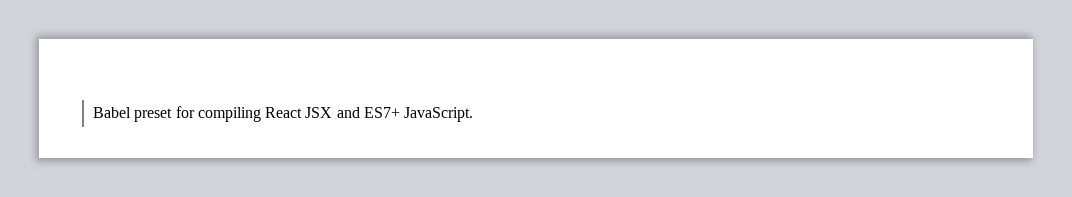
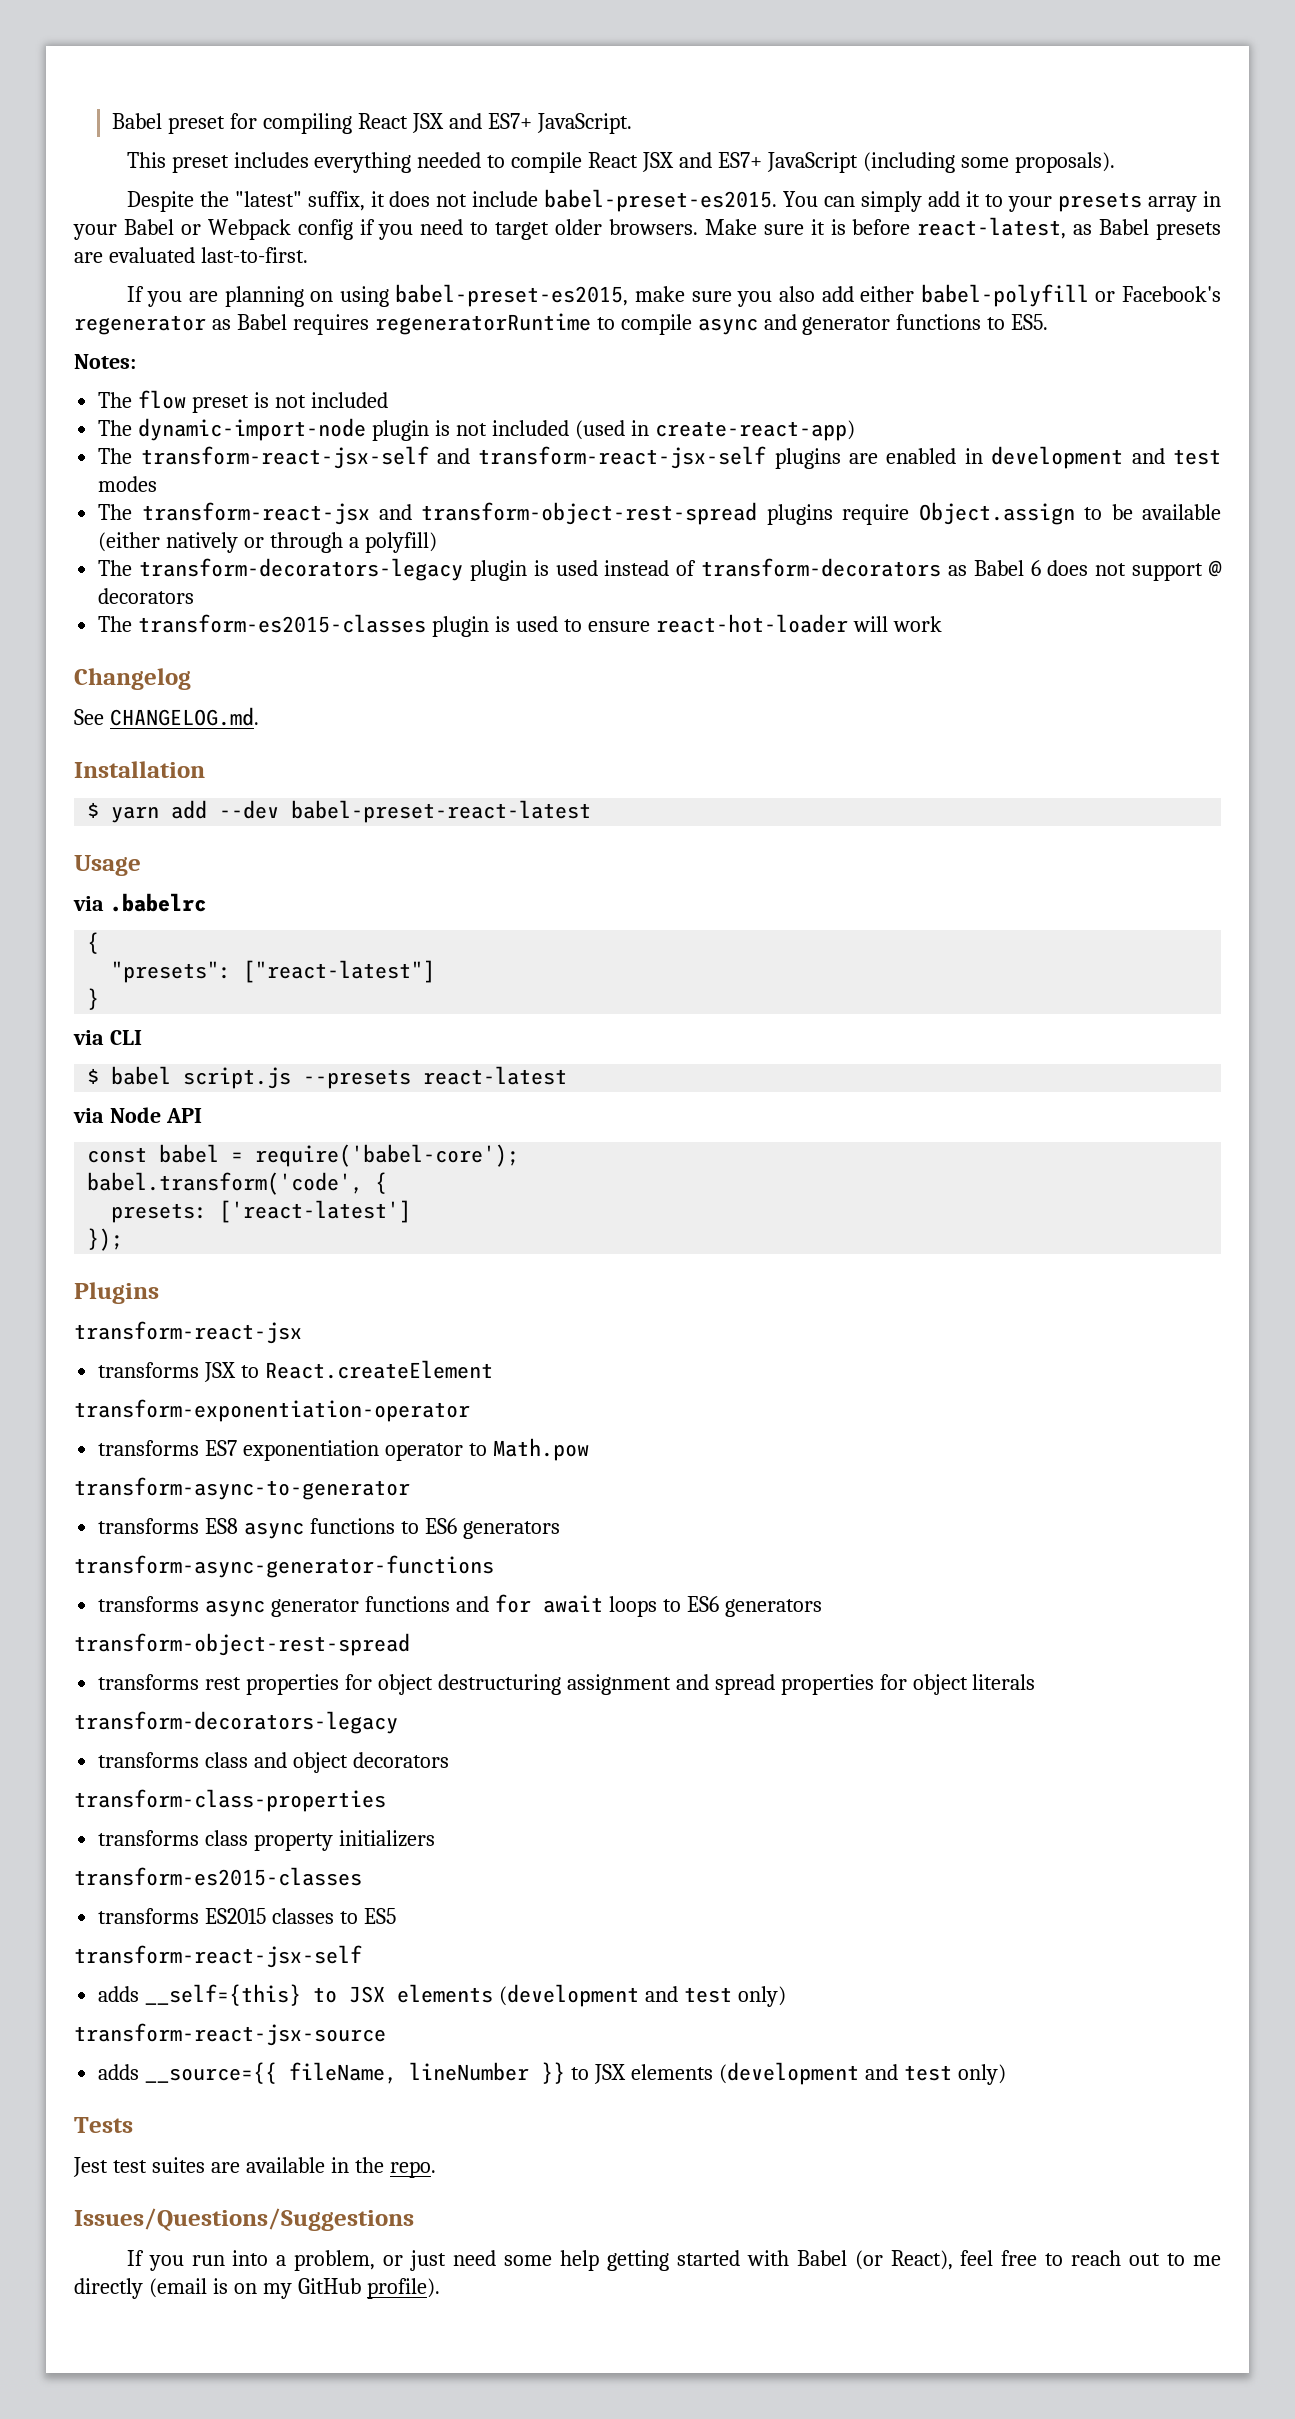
(474, 114) none -> [126,152,1115,173] [126,189,1221,212] [73,217,1221,240] [74,247,308,263] [126,284,1221,307] [74,313,1049,335] [74,354,136,369] [98,390,388,413] [98,418,855,441] [98,446,1221,469] [98,476,158,492] [98,502,1221,525] [98,532,437,553] [98,558,1223,581] [98,588,195,604] [98,614,942,637] [74,668,191,690] [74,707,259,726] [74,761,205,778] [87,800,592,823] [74,855,141,876] [73,893,206,912] [87,932,100,954] [111,960,436,983] [87,988,100,1010] [73,1030,142,1045] [87,1066,568,1089] [73,1107,202,1123] [87,1144,520,1167] [87,1172,388,1195] [111,1200,412,1223] [87,1228,124,1251] [74,1282,159,1304] [74,1321,302,1344] [98,1360,494,1382] [74,1399,470,1422] [98,1438,589,1461] [74,1477,410,1500] [98,1518,560,1539] [74,1555,494,1578] [98,1594,822,1617] [74,1633,410,1656] [98,1674,1036,1695] [74,1711,398,1734] [98,1752,449,1773] [74,1789,386,1812] [98,1830,436,1851] [74,1867,362,1886] [98,1908,396,1924] [74,1945,362,1968] [98,1984,786,2007] [74,2023,386,2046] [98,2062,1006,2085] [74,2117,133,2133] [73,2157,436,2178] [74,2208,414,2231] [126,2250,1222,2271] [74,2278,440,2299] // This preset includes everything needed to compile React JSX and ES7+ JavaScript (including some proposals). // Despite the "latest" suffix, it does not include babel-preset-es2015. You can simply add it to your presets array in your Babel or Webpack config if you need to target older browsers. Make sure it is before react-latest, as Babel presets are evaluated last-to-first. // If you are planning on using babel-preset-es2015, make sure you also add either babel-polyfill or Facebook's regenerator as Babel requires regeneratorRuntime to compile async and generator functions to ES5. // Notes: // The flow preset is not included // The dynamic-import-node plugin is not included (used in create-react-app) // The transform-react-jsx-self and transform-react-jsx-self plugins are enabled in development and test modes // The transform-react-jsx and transform-object-rest-spread plugins require Object.assign to be available (either natively or through a polyfill) // The transform-decorators-legacy plugin is used instead of transform-decorators as Babel 6 does not support @ decorators // The transform-es2015-classes plugin is used to ensure react-hot-loader will work // Changelog // See CHANGELOG.md. // Installation // $ yarn add --dev babel-preset-react-latest // Usage // via .babelrc // { // "presets": ["react-latest"] // } // via CLI // $ babel script.js --presets react-latest // via Node API // const babel = require('babel-core'); // babel.transform('code', { // presets: ['react-latest'] // }); // Plugins // transform-react-jsx // transforms JSX to React.createElement // transform-exponentiation-operator // transforms ES7 exponentiation operator to Math.pow // transform-async-to-generator // transforms ES8 async functions to ES6 generators // transform-async-generator-functions // transforms async generator functions and for await loops to ES6 generators // transform-object-rest-spread // transforms rest properties for object destructuring assignment and spread properties for object literals // transform-decorators-legacy // transforms class and object decorators // transform-class-properties // transforms class property initializers // transform-es2015-classes // transforms ES2015 classes to ES5 // transform-react-jsx-self // adds __self={this} to JSX elements (development and test only) // transform-react-jsx-source // adds __source={{ fileName, lineNumber }} to JSX elements (development and test only) // Tests // Jest test suites are available in the repo. // Issues/Questions/Suggestions // If you run into a problem, or just need some help getting started with Babel (or React), feel free to reach out to me directly (email is on my GitHub profile).

